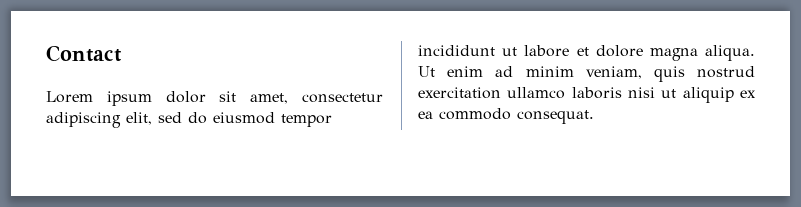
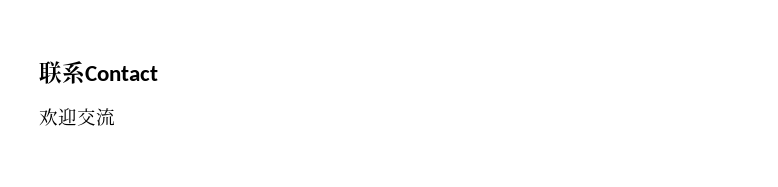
(46, 53) none -> [39,61,85,85] 联系
[46,91,383,106] [46,112,332,128] [418,45,755,61] [418,66,755,82] [418,87,756,103] [418,108,594,124] Lorem ipsum dolor sit amet, consectetur adipiscing elit, sed do eiusmod tempor incididunt ut labore et dolore magna aliqua. Ut enim ad minim veniam, quis nostrud exercitation ullamco laboris nisi ut aliquip ex ea commodo consequat. -> [39,108,115,126] 欢迎交流

